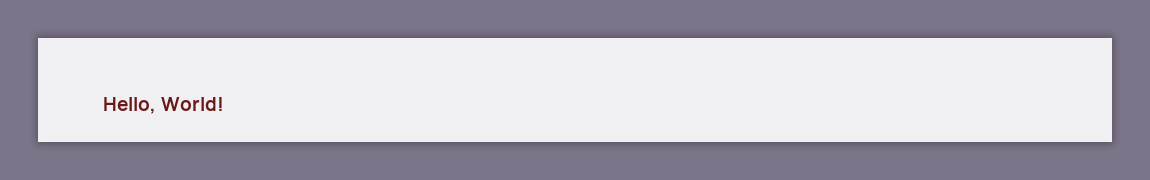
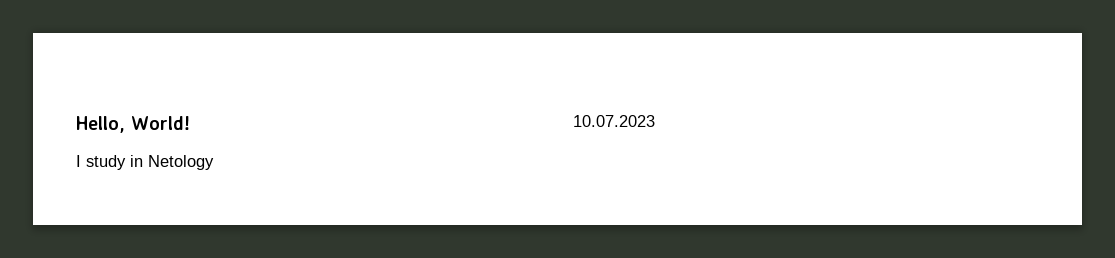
(225, 104) none -> [76,155,214,170] [573,115,655,127] // I study in Netology // 10.07.2023

